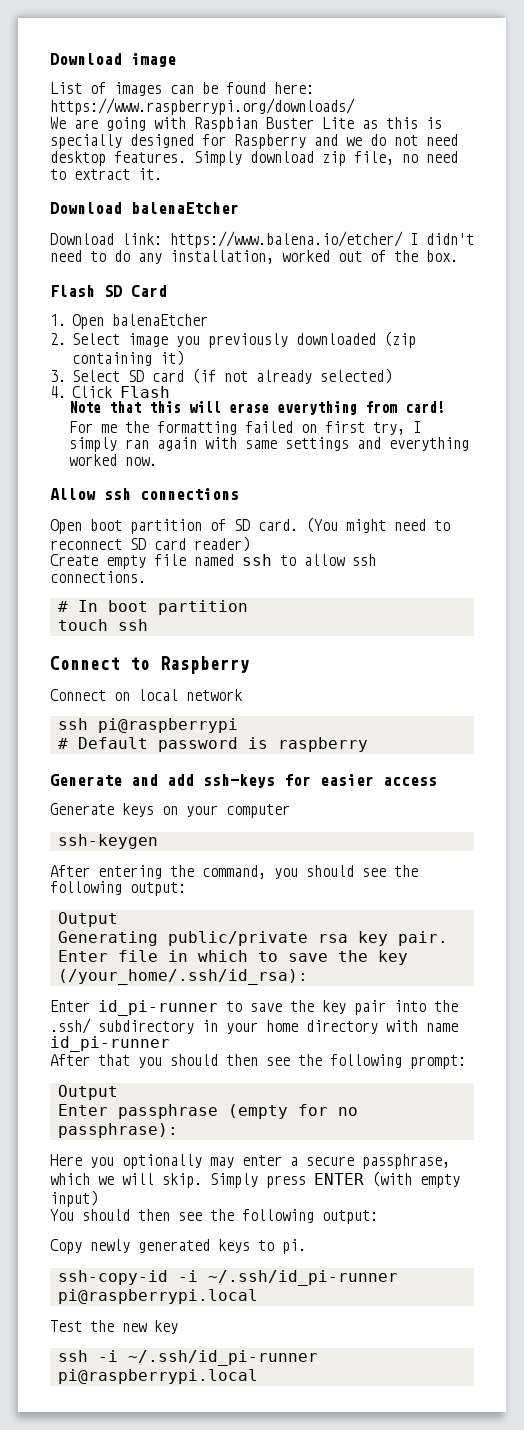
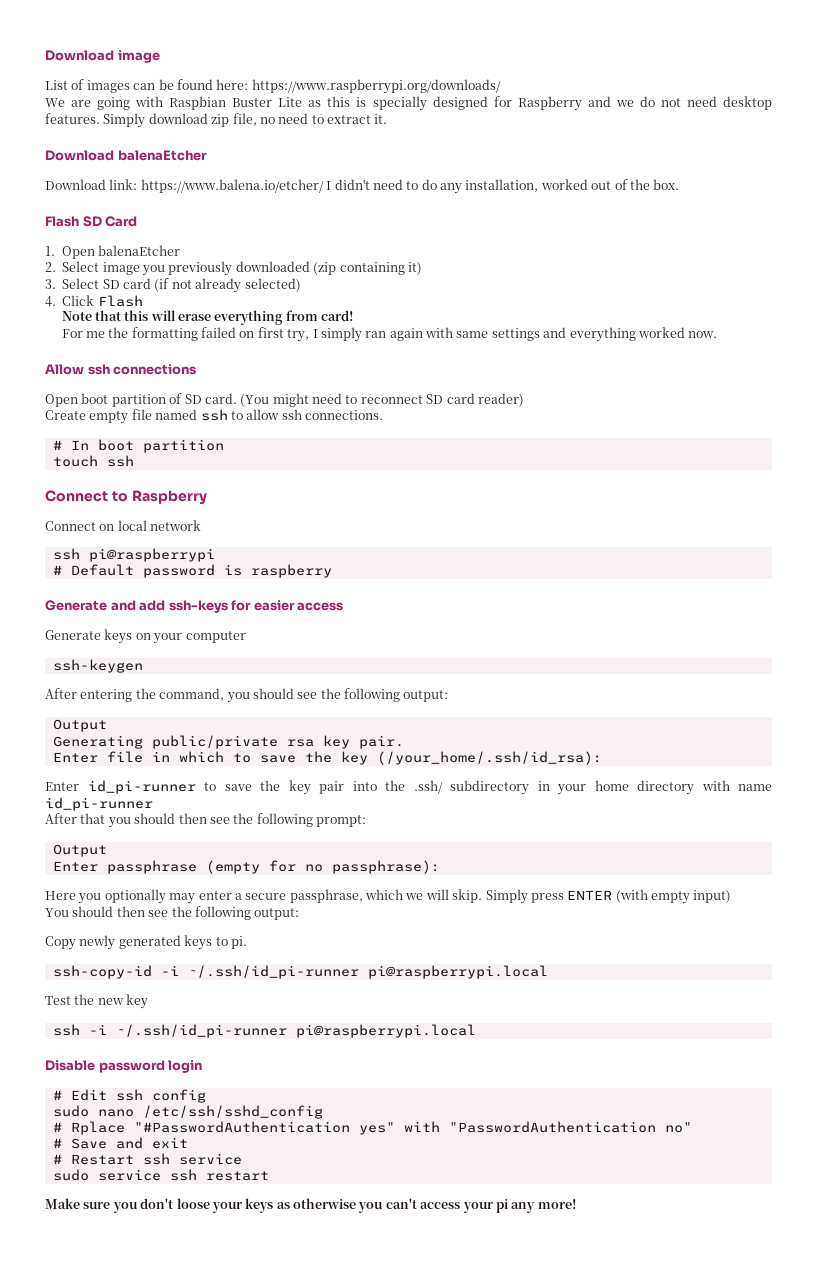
(258, 1376) none -> [45,1060,203,1073] [52,1089,206,1103] [52,1105,323,1119] [52,1121,692,1135] [52,1137,188,1149] [52,1153,242,1165] [52,1169,269,1181] [45,1198,576,1213] // Disable password login // # Edit ssh config // sudo nano /etc/ssh/sshd_config // # Rplace "#PasswordAuthentication yes" with "PasswordAuthentication no" // # Save and exit // # Restart ssh service // sudo service ssh restart // Make sure you don't loose your keys as otherwise you can't access your pi any more!

